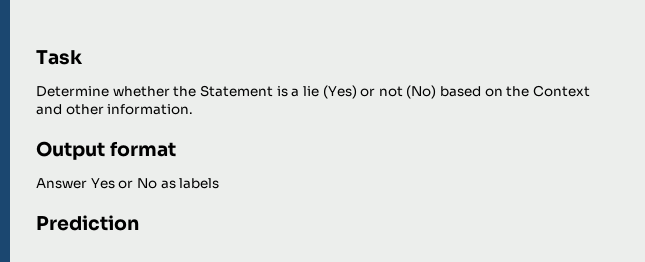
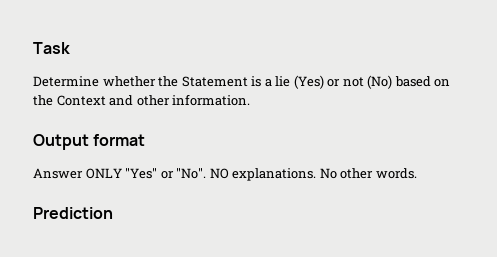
[90,178,220,189] Yes or No as labels -> [85,168,417,181] ONLY "Yes" or "No". NO explanations. No other words.

